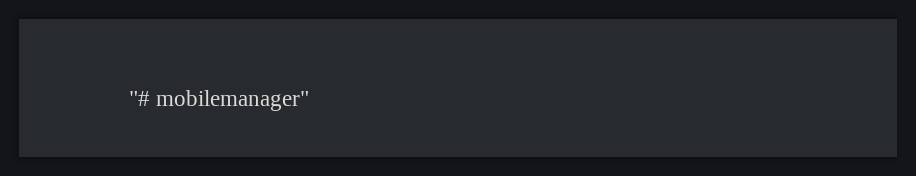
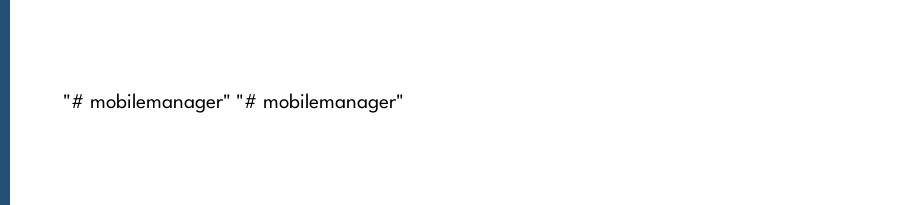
[129,90,310,111] "# mobilemanager" -> [63,93,405,113] "# mobilemanager" "# mobilemanager"

